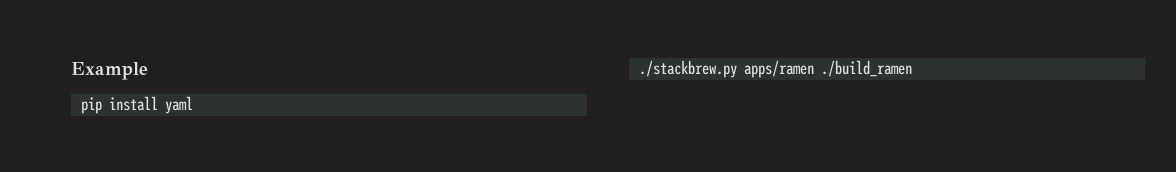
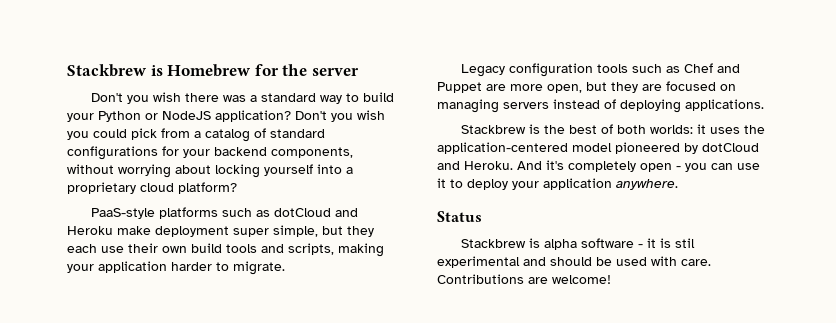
[71,62,148,80] [80,96,193,114] [638,60,912,78] Example // pip install yaml // ./stackbrew.py apps/ramen ./build_ramen -> [67,64,359,77] [90,92,394,104] [67,110,385,122] [67,128,325,142] [67,146,353,160] [67,164,353,178] [67,182,237,194] [90,207,358,219] [67,225,374,237] [67,243,384,257] [67,261,285,275] [460,63,740,77] [437,81,736,93] [437,99,764,113] [460,124,765,134] [437,142,759,154] [437,160,760,172] [437,178,678,190] [437,211,482,222] [460,238,695,250] [437,256,711,268] [437,274,611,284] Stackbrew is Homebrew for the server // Don't you wish there was a standard way to build your Python or NodeJS application? Don't you wish you could pick from a catalog of standard configurations for your backend components, without worrying about locking yourself into a proprietary cloud platform? // PaaS-style platforms such as dotCloud and Heroku make deployment super simple, but they each use their own build tools and scripts, making your application harder to migrate. // Legacy configuration tools such as Chef and Puppet are more open, but they are focused on managing servers instead of deploying applications. // Stackbrew is the best of both worlds: it uses the application-centered model pioneered by dotCloud and Heroku. And it's completely open - you can use it to deploy your application anywhere. // Status // Stackbrew is alpha software - it is stil experimental and should be used with care. Contributions are welcome!

